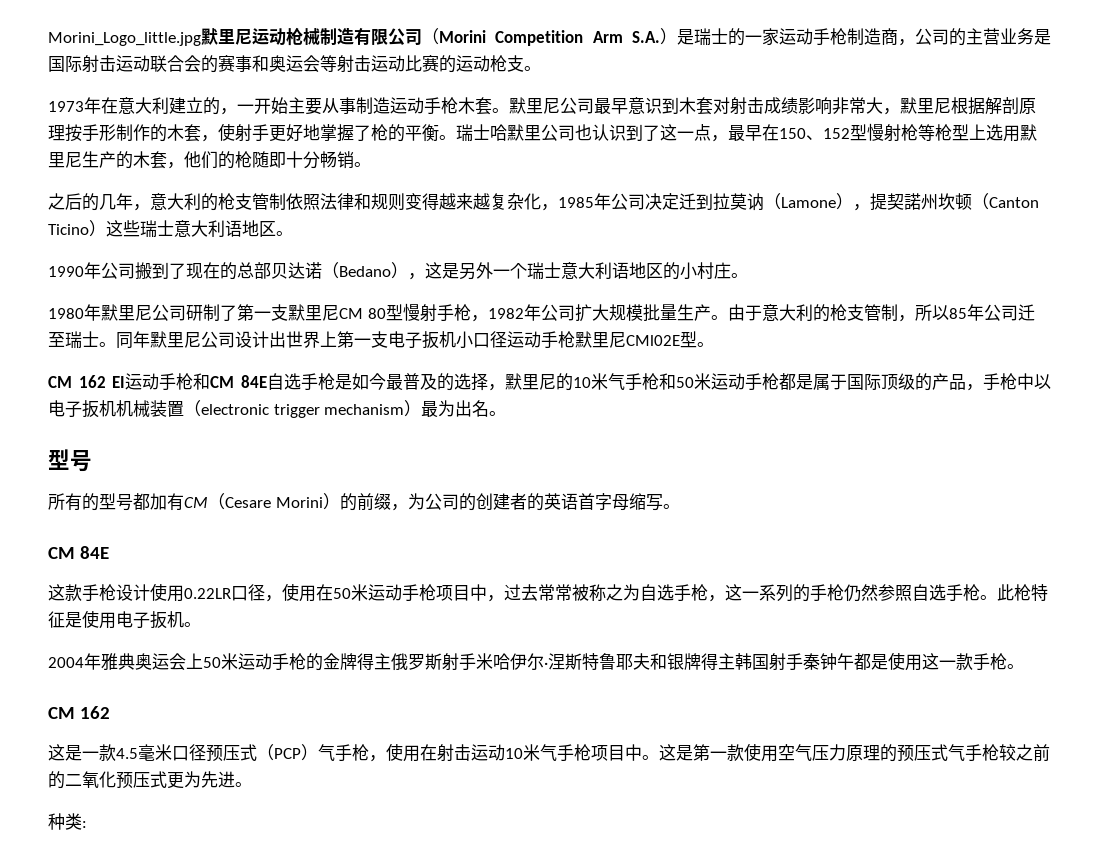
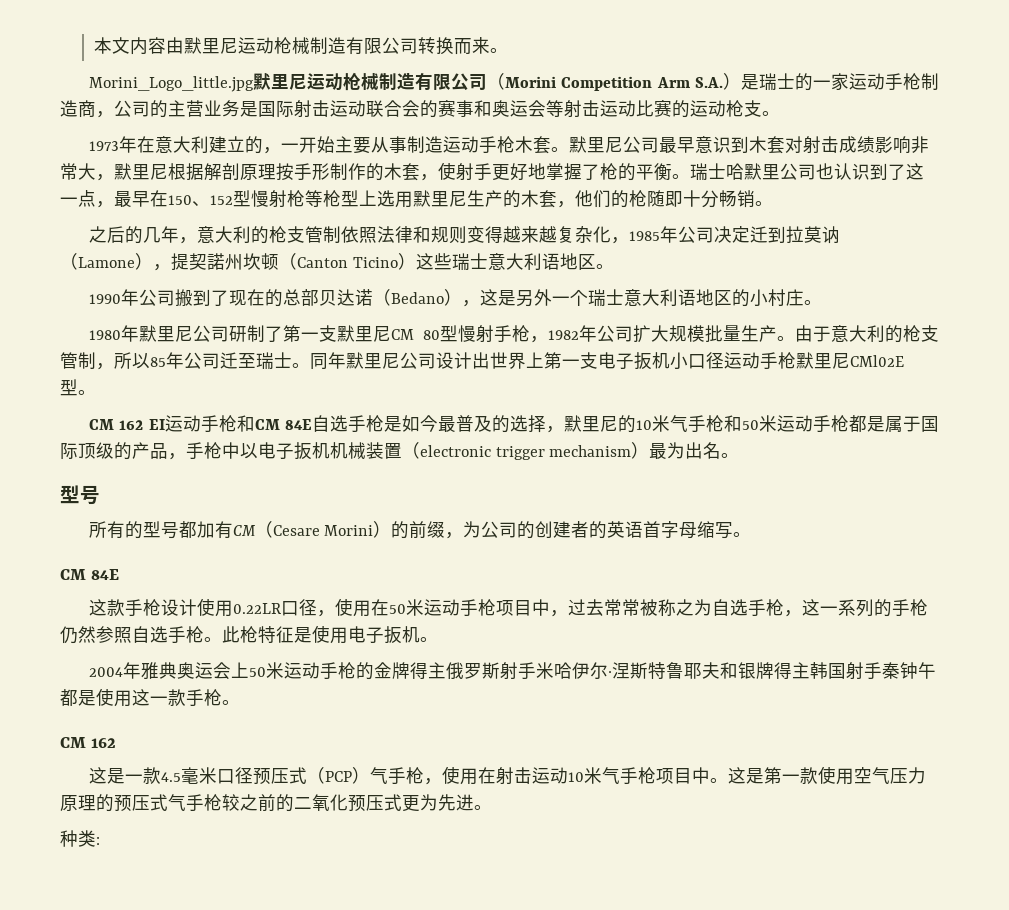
(48, 39) none -> [94,37,509,55] 本文内容由默里尼运动枪械制造有限公司转换而来。 //

